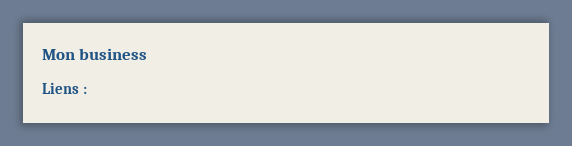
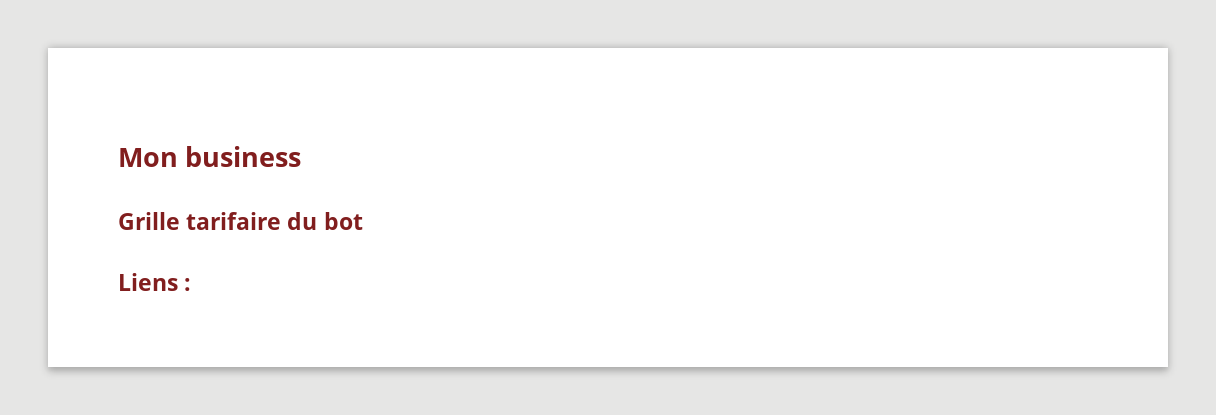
(148, 54) none -> [118,212,363,230] // Grille tarifaire du bot

